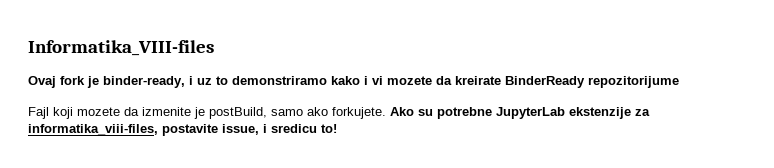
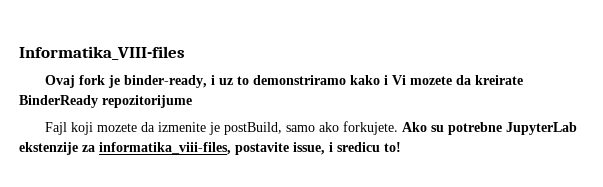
[372,76,383,85] vi -> [392,75,407,85] Vi

